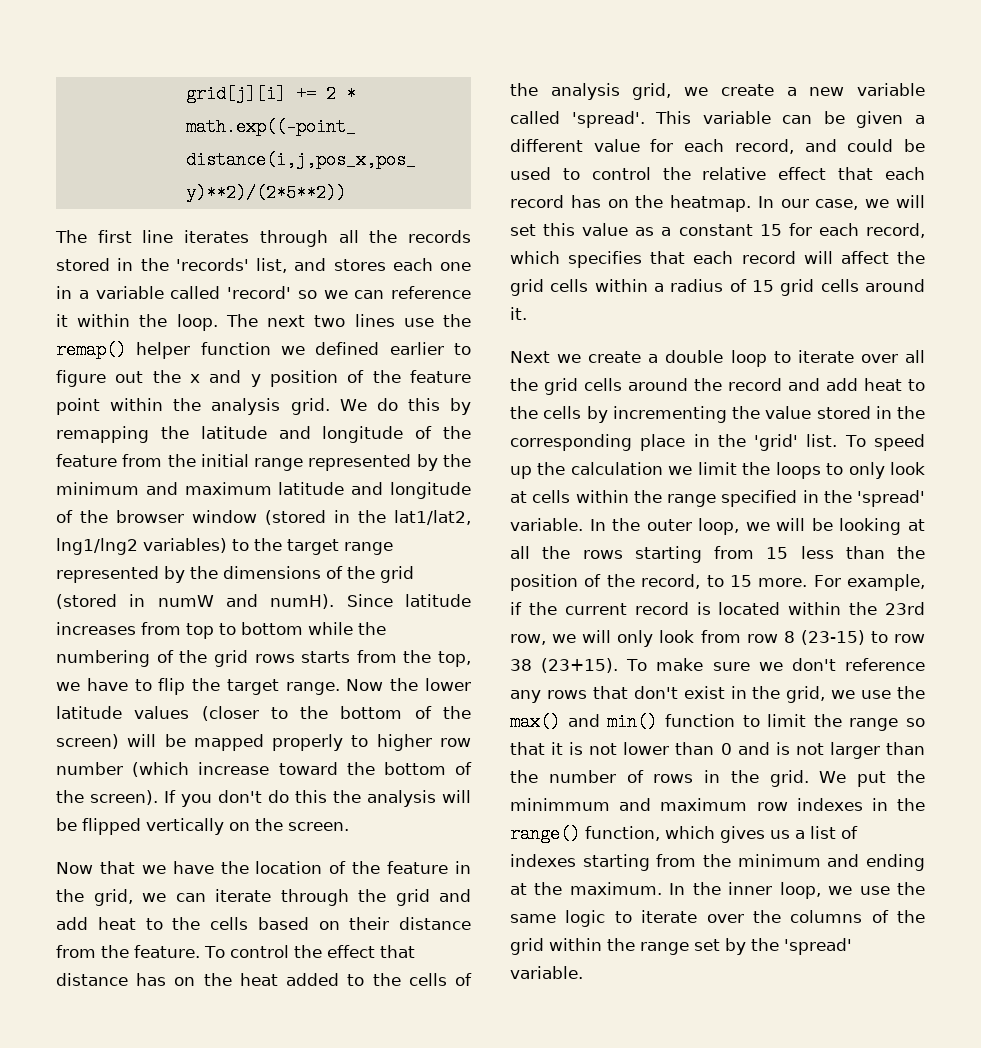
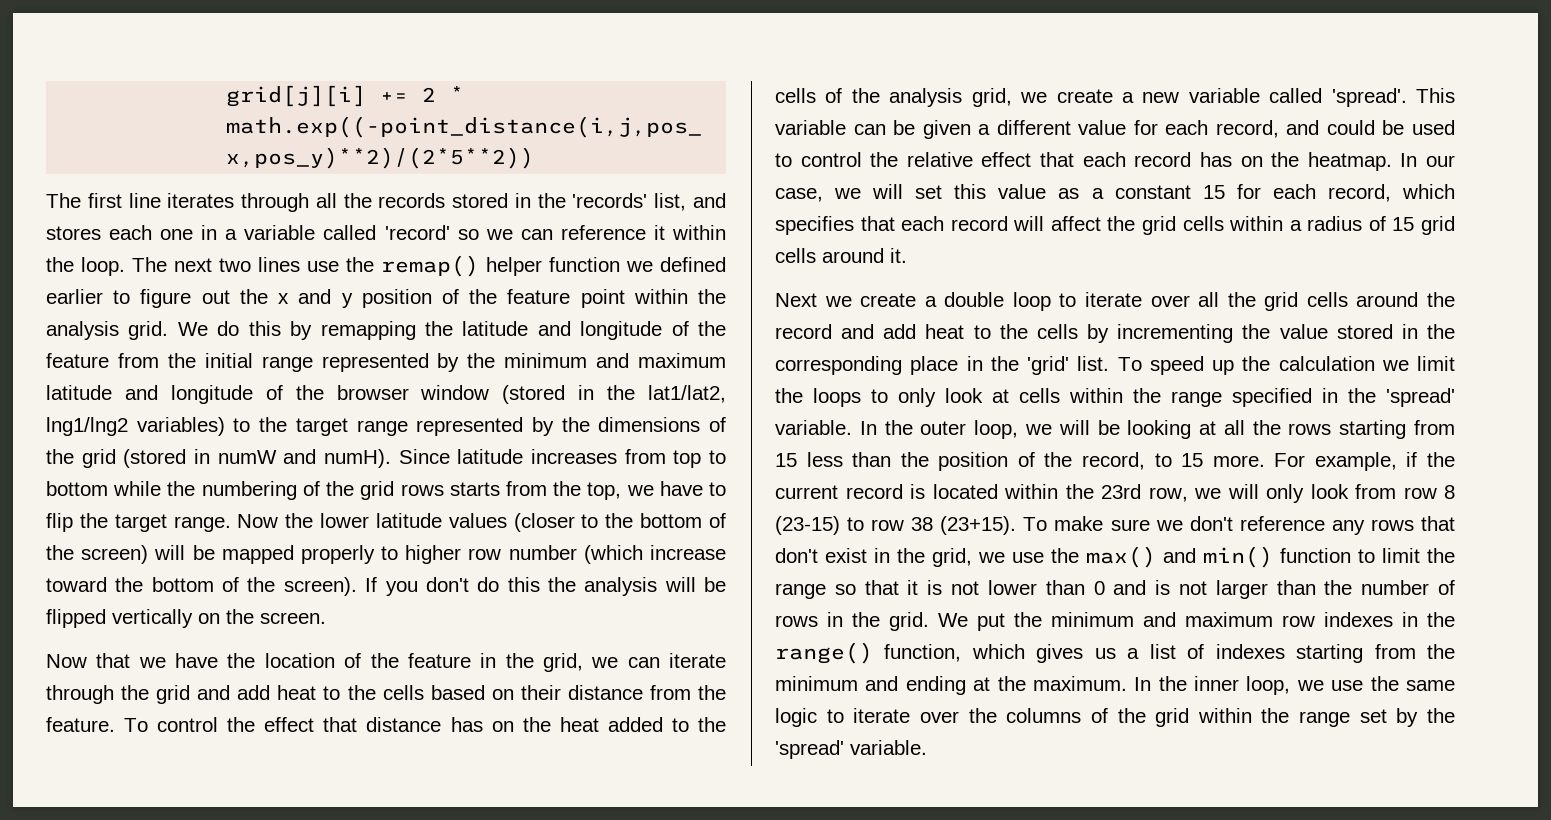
[510,798,610,811] minimmum -> [1051,612,1134,627] minimum

